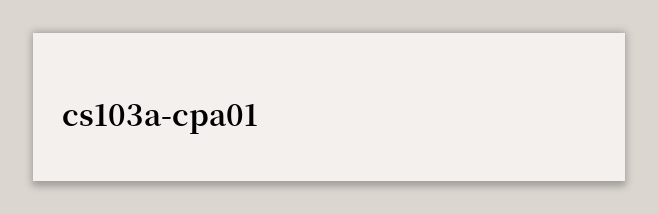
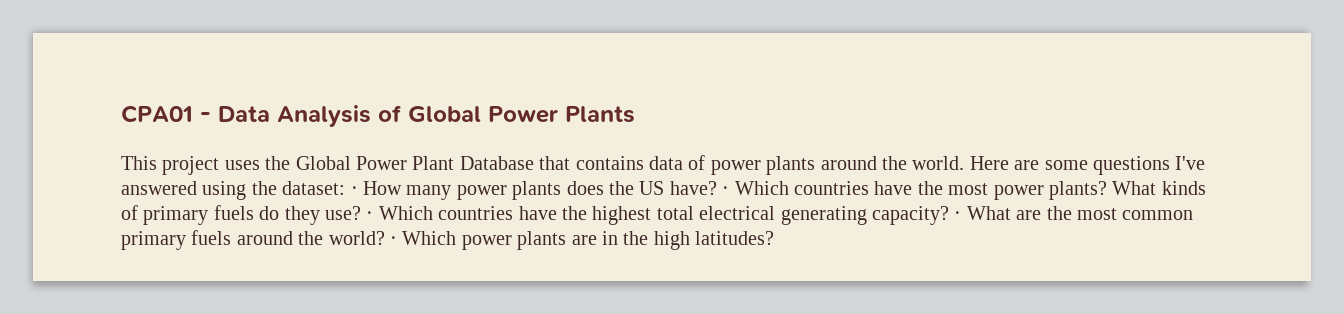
[62,104,258,134] cs103a-cpa01 -> [121,105,635,127] [121,155,1206,175] [121,181,1206,200] [121,205,1194,225] [121,230,775,250] CPA01 - Data Analysis of Global Power Plants // This project uses the Global Power Plant Database that contains data of power plants around the world. Here are some questions I've answered using the dataset: · How many power plants does the US have? · Which countries have the most power plants? What kinds of primary fuels do they use? · Which countries have the highest total electrical generating capacity? · What are the most common primary fuels around the world? · Which power plants are in the high latitudes?

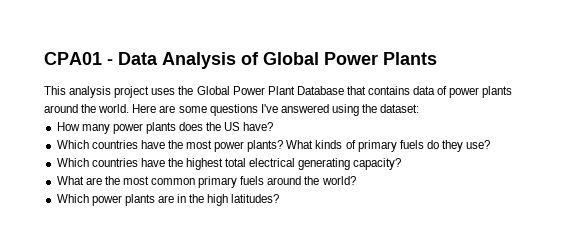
(157, 163) none -> [69,86,112,98] analysis
[350,186,358,195] · -> (420, 108) //
[722,186,730,195] · -> (274, 126) //
[366,211,374,220] · -> (491, 144) //
[954,211,962,220] · -> (402, 164) //
[390,236,397,245] · -> (356, 180) //

